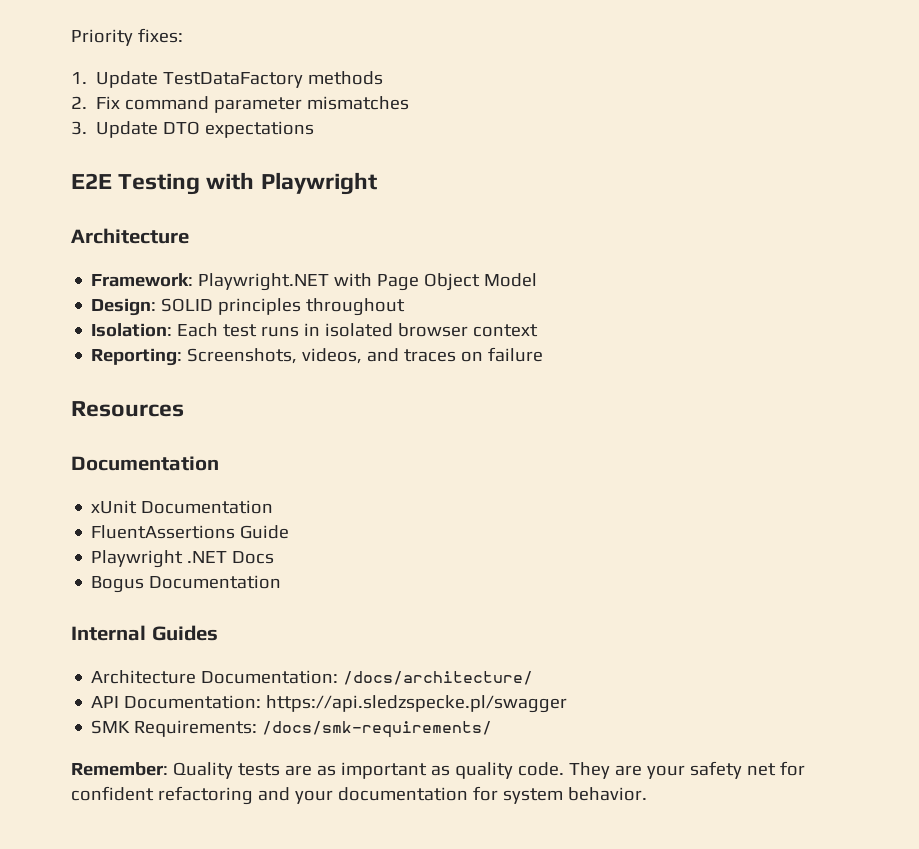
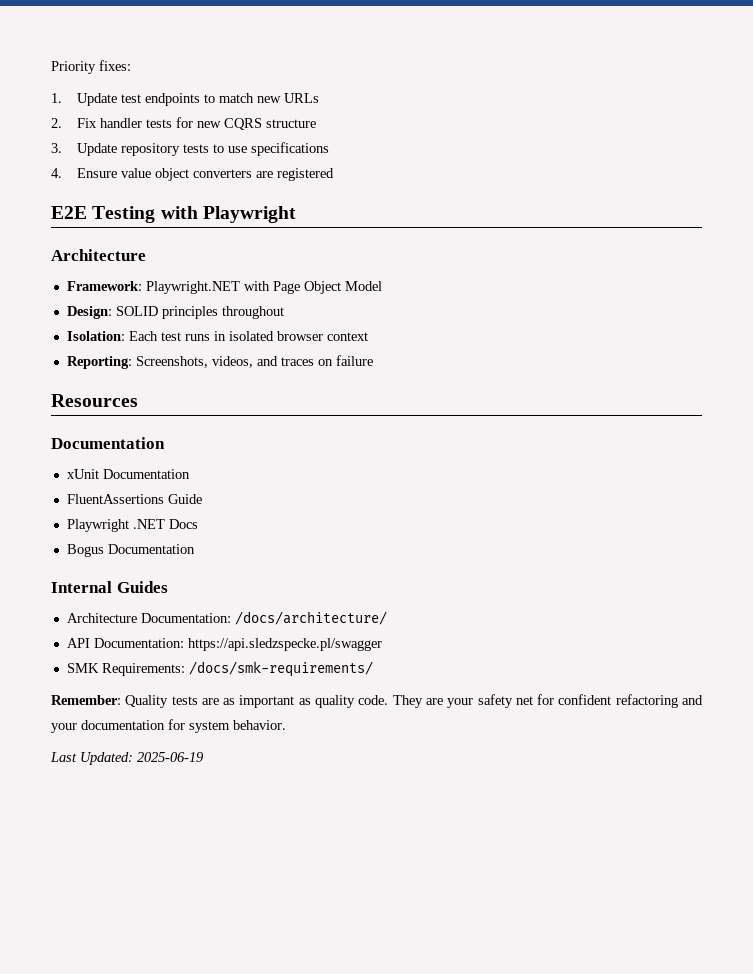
[163,71,384,88] [71,96,410,113] [71,121,315,138] TestDataFactory methods // 2. Fix command parameter mismatches // 3. Update DTO expectations -> [121,93,320,106] [51,117,317,130] [51,142,330,156] [51,168,335,181] test endpoints to match new URLs // 2. Fix handler tests for new CQRS structure // 3. Update repository tests to use specifications // 4. Ensure value object converters are registered
(647, 794) none -> [50,752,204,765] // Last Updated: 2025-06-19

